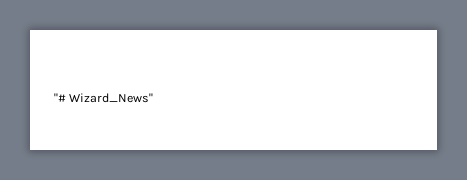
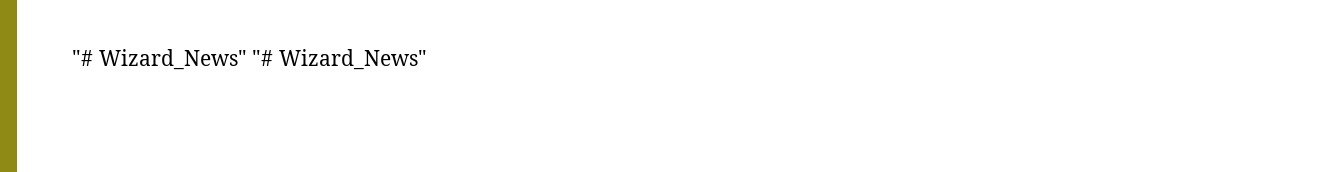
[54,93,154,103] "# Wizard_News" -> [72,49,428,70] "# Wizard_News" "# Wizard_News"

